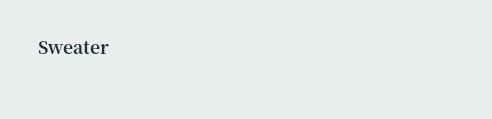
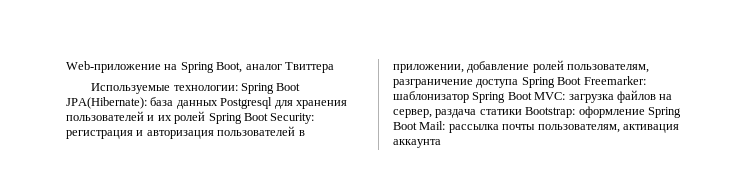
[38,41,109,54] Sweater -> [66,61,334,73] [91,83,301,94] [66,97,347,109] [66,111,315,124] [66,126,305,139] [393,60,650,73] [393,76,646,88] [393,90,673,103] [393,106,681,118] [393,121,679,133] [393,139,441,148] Web-приложение на Spring Boot, аналог Твиттера // Используемые технологии: Spring Boot JPA(Hibernate): база данных Postgresql для хранения пользователей и их ролей Spring Boot Security: регистрация и авторизация пользователей в приложении, добавление ролей пользователям, разграничение доступа Spring Boot Freemarker: шаблонизатор Spring Boot MVC: загрузка файлов на сервер, раздача статики Bootstrap: оформление Spring Boot Mail: рассылка почты пользователям, активация аккаунта

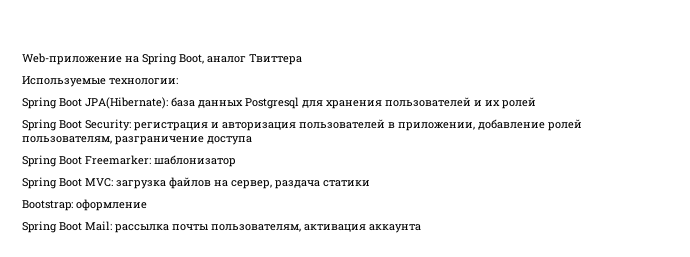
(238, 88) none -> (178, 81) //
(206, 117) none -> (536, 103) //
(519, 83) none -> (252, 140) //
(469, 97) none -> (236, 161) //
(522, 112) none -> (370, 183) //
(645, 112) none -> (147, 205) //

